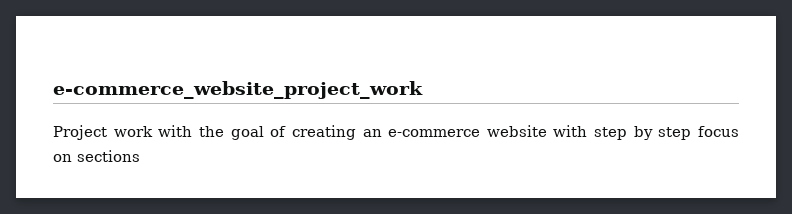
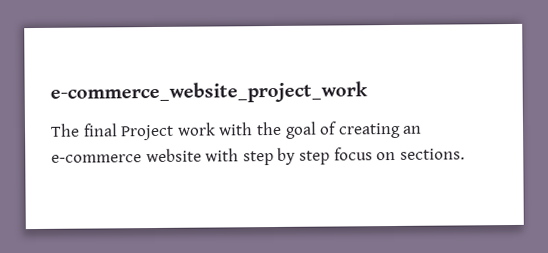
(423, 90) none -> [50,123,118,137] The final
[77,150,140,162] sections -> [399,148,465,160] sections.

